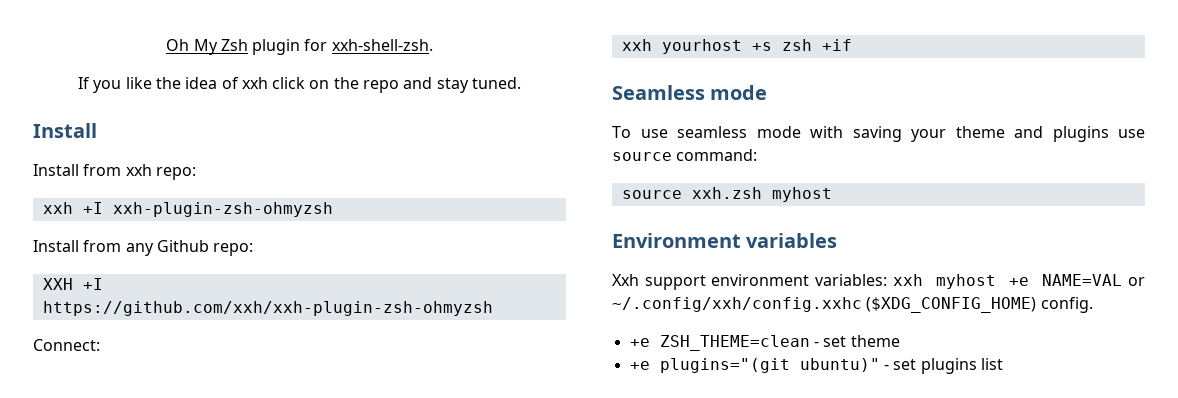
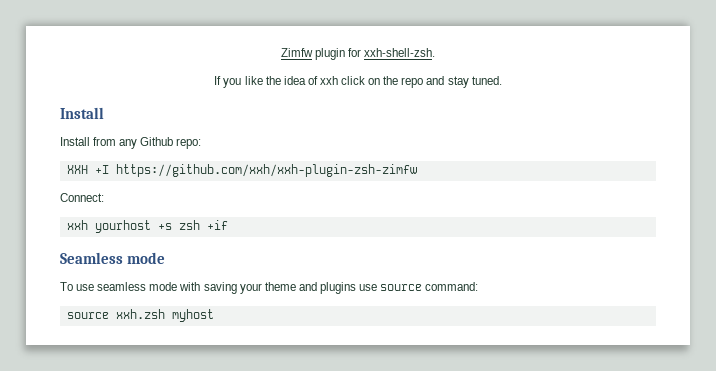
[166,39,248,55] Oh My Zsh -> [280,48,313,57] Zimfw
[33,164,196,180] [42,202,333,217] // Install from xxh repo: // xxh +I xxh-plugin-zsh-ohmyzsh -> (104, 113) none
[42,301,493,316] https://github.com/xxh/xxh-plugin-zsh-ohmyzsh -> [115,164,417,177] https://github.com/xxh/xxh-plugin-zsh-zimfw
[612,233,838,248] [612,274,1145,290] [612,297,1093,313] [629,335,900,351] [629,358,1003,374] // Environment variables // Xxh support environment variables: xxh myhost +e NAME=VAL or ~/.config/xxh/config.xxhc ($XDG_CONFIG_HOME) config. // +e ZSH_THEME=clean - set theme // +e plugins="(git ubuntu)" - set plugins list -> (214, 315) none

